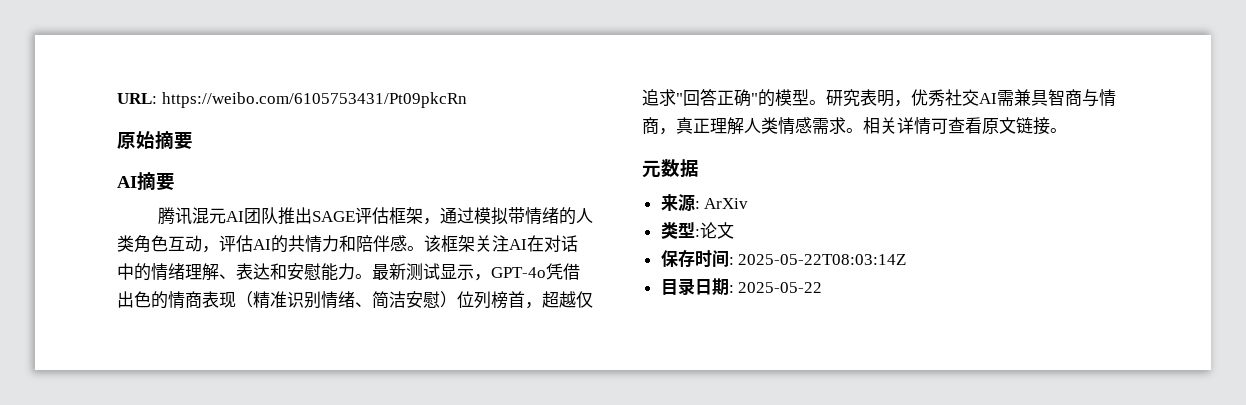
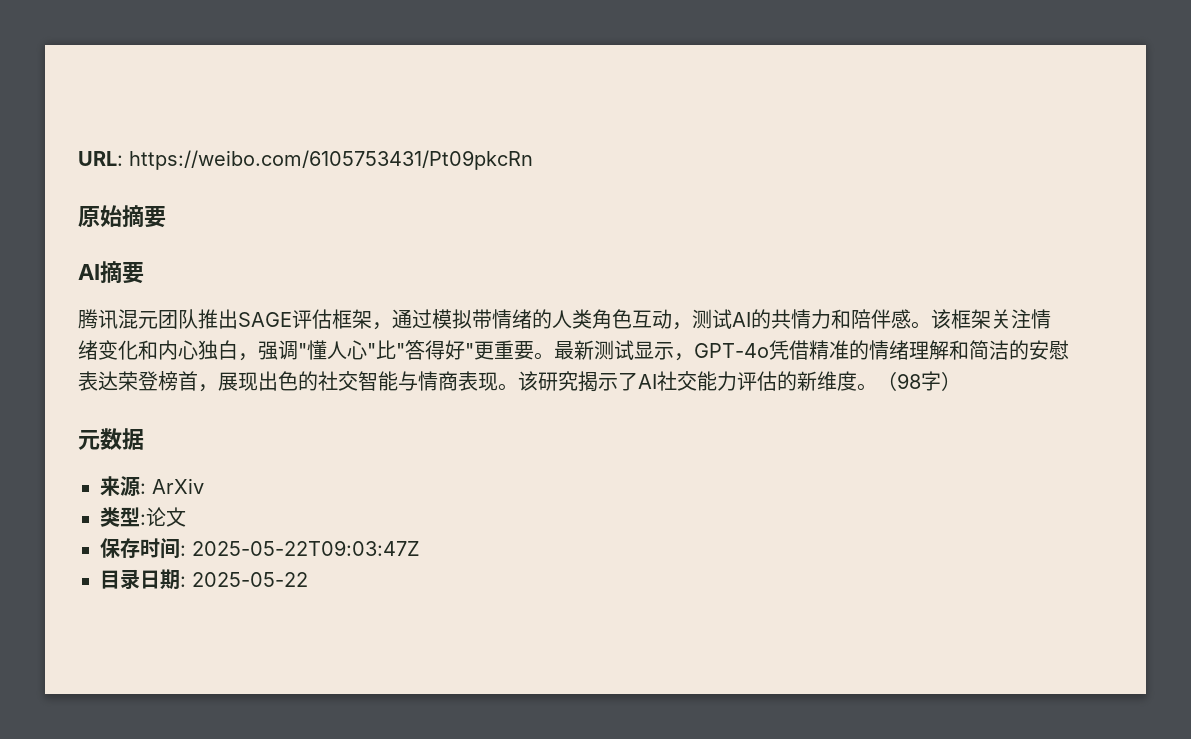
[225,211,244,222] AI -> (158, 320) none
[219,235,253,252] 评估 -> [692,309,732,329] 测试
[509,235,578,252] [117,263,355,281] AI在对话中的情绪理解、表达和安慰能力 -> [1031,309,1051,329] [78,340,534,361] 情绪变化和内心独白，强调"懂人心"比"答得好"更重要
[117,291,593,309] [642,88,1116,107] [642,117,1067,135] 出色的情商表现（精准识别情绪、简洁安慰）位列榜首，超越仅追求"回答正确"的模型。研究表明，优秀社交AI需兼具智商与情商，真正理解人类情感需求。相关详情可查看原文链接。 -> [809,340,1069,360] [78,371,961,392] 精准的情绪理解和简洁的安慰表达荣登榜首，展现出色的社交智能与情商表现。该研究揭示了AI社交能力评估的新维度。（98字）
[738,254,907,265] 2025-05-22T08:03:14Z -> [192,540,420,556] 2025-05-22T09:03:47Z

